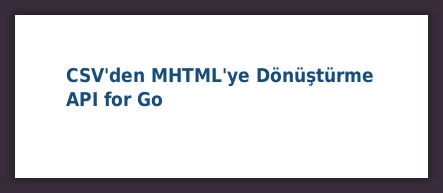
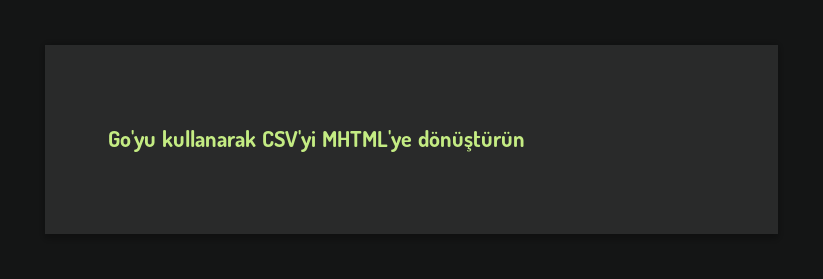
[66,67,374,87] [66,91,163,107] CSV'den MHTML'ye Dönüştürme API for Go -> [108,130,525,152] Go'yu kullanarak CSV'yi MHTML'ye dönüştürün

